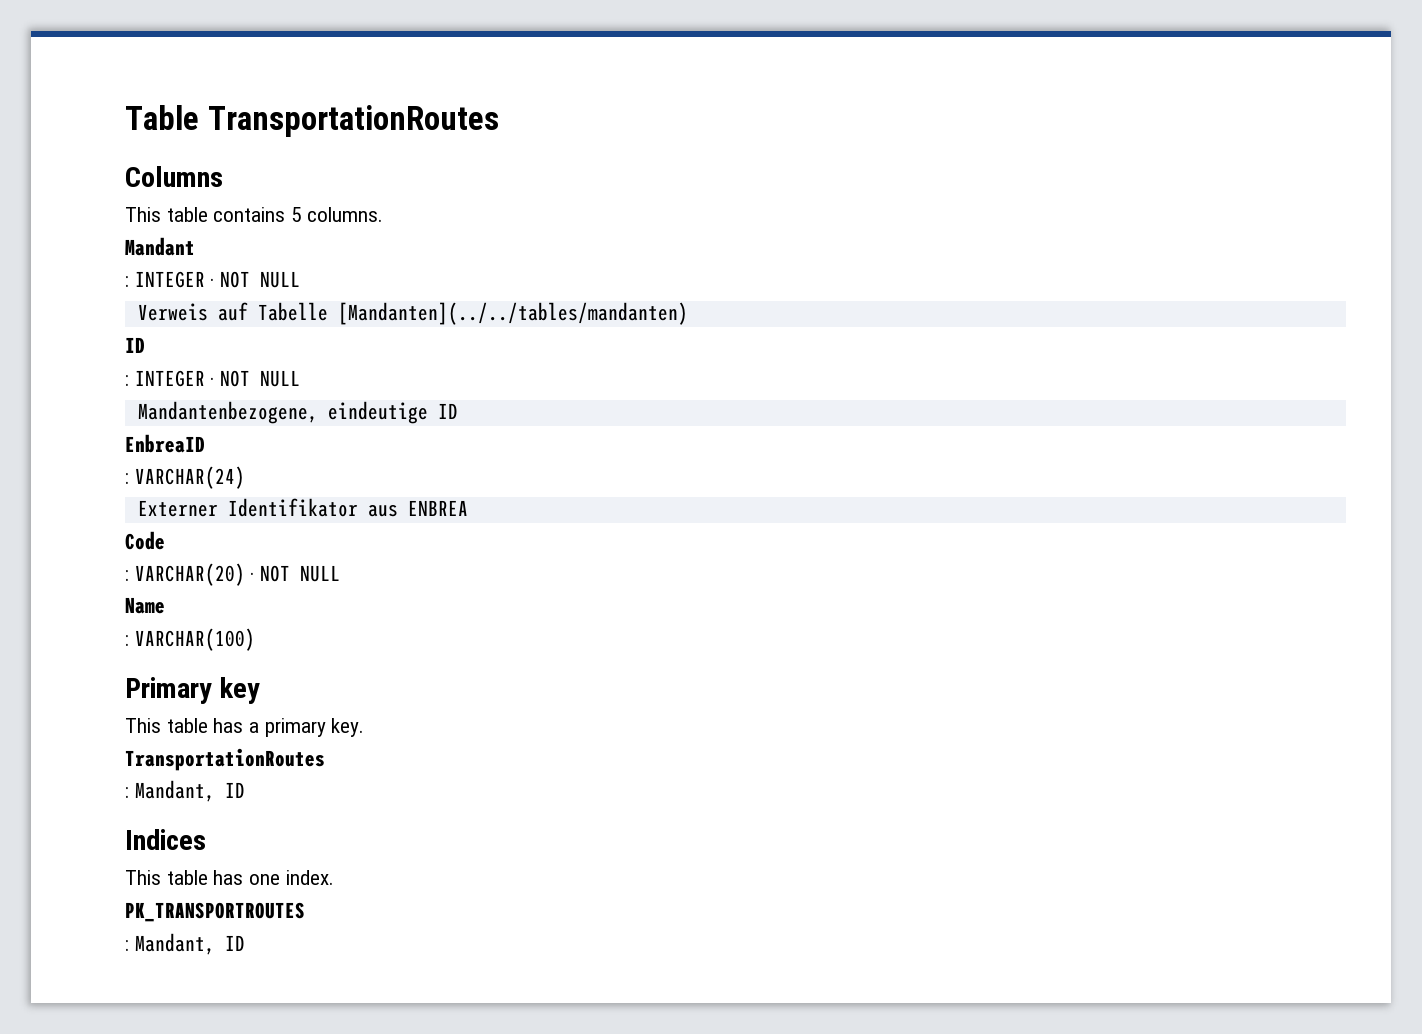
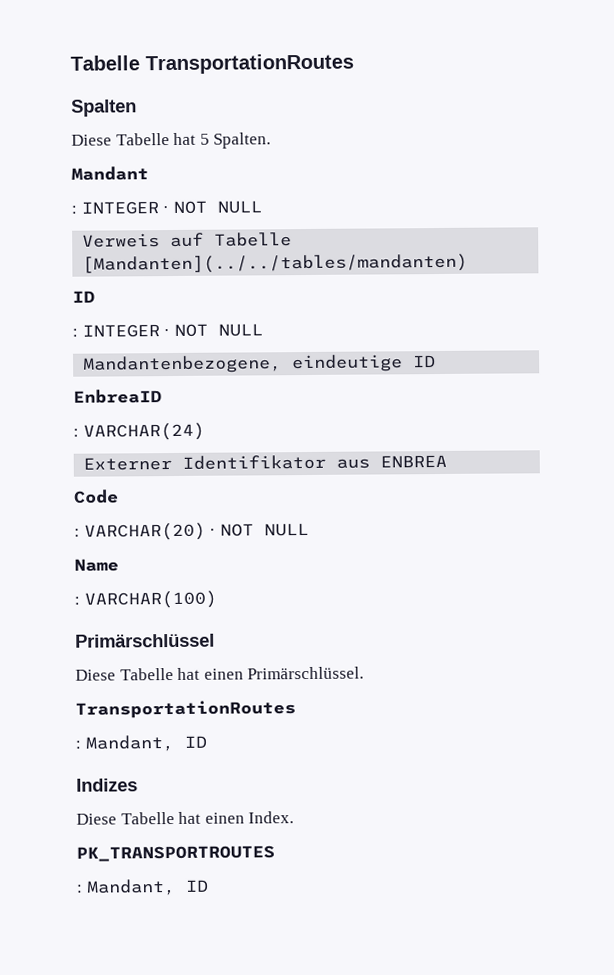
[125,105,499,137] [125,166,223,187] [125,207,383,222] Table TransportationRoutes // Columns // This table contains 5 columns. -> [70,53,354,75] [71,99,137,117] [71,132,272,149] Tabelle TransportationRoutes // Spalten // Diese Tabelle hat 5 Spalten.
[125,677,260,704] [125,718,365,737] [125,748,325,771] [125,780,245,802] [125,829,206,850] [125,870,334,885] Primary key // This table has a primary key. // TransportationRoutes // : Mandant, ID // Indices // This table has one index. -> [75,633,215,648] [75,666,365,681] [75,700,296,719] [75,735,207,752] [76,778,138,792] [76,811,295,825] Primärschlüssel // Diese Tabelle hat einen Primärschlüssel. // TransportationRoutes // : Mandant, ID // Indizes // Diese Tabelle hat einen Index.

